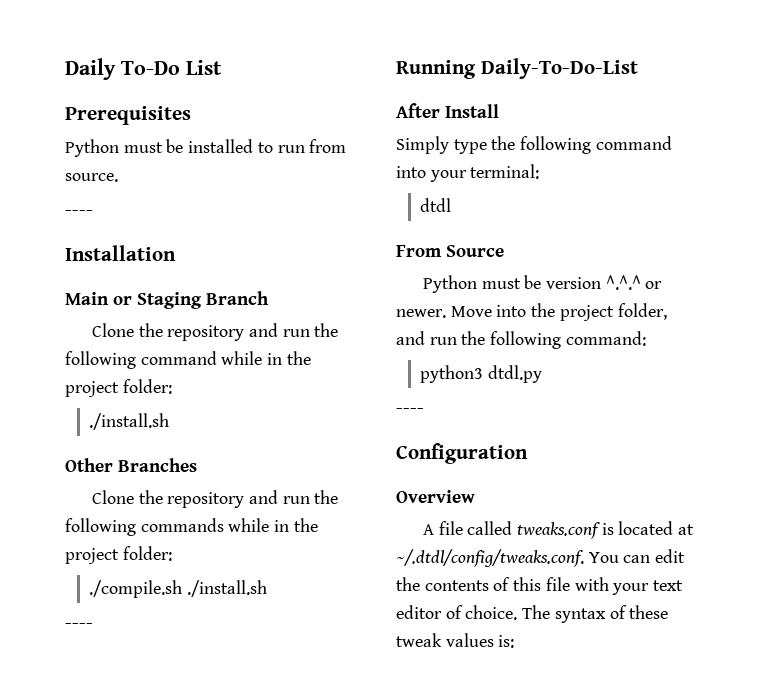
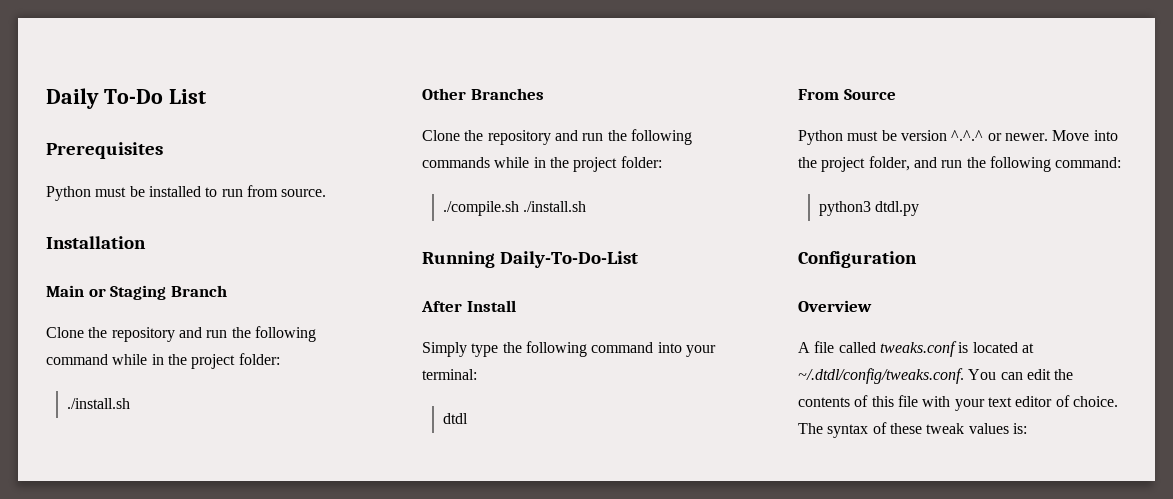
[65,210,93,215] // ---- -> (327, 193) none
[65,623,93,628] // ---- -> (587, 206) none
[396,408,424,413] // ---- -> (920, 208) none

